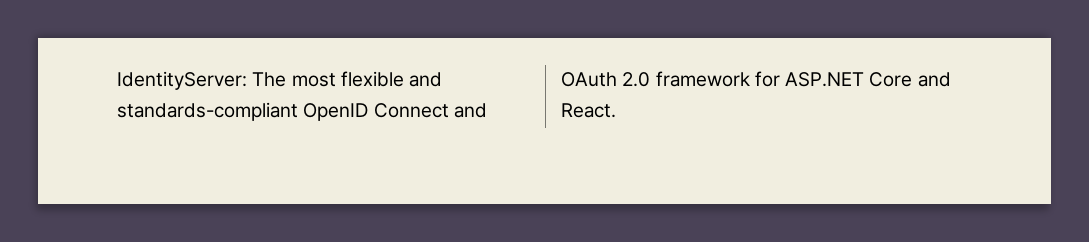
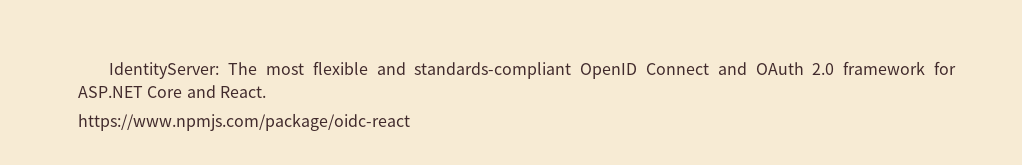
(616, 110) none -> [78,113,410,131] // https://www.npmjs.com/package/oidc-react

